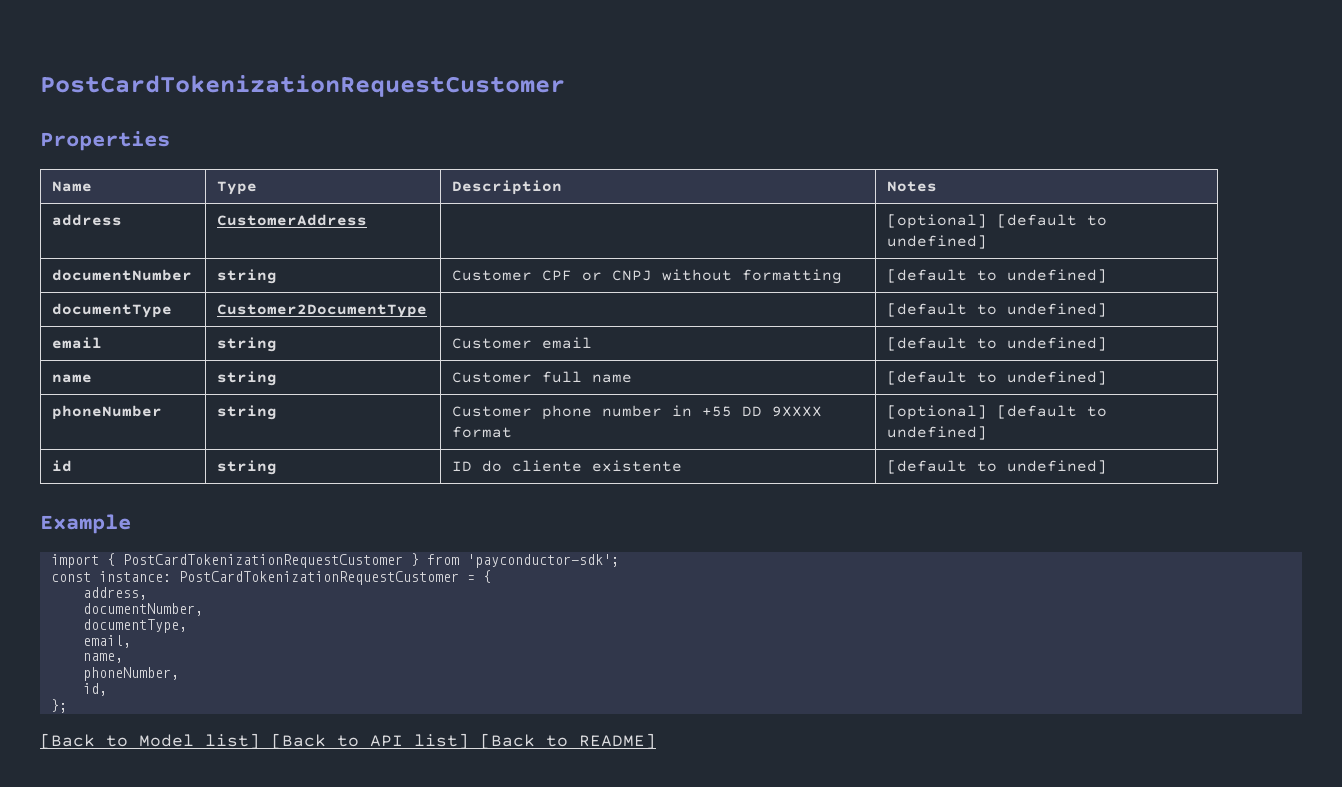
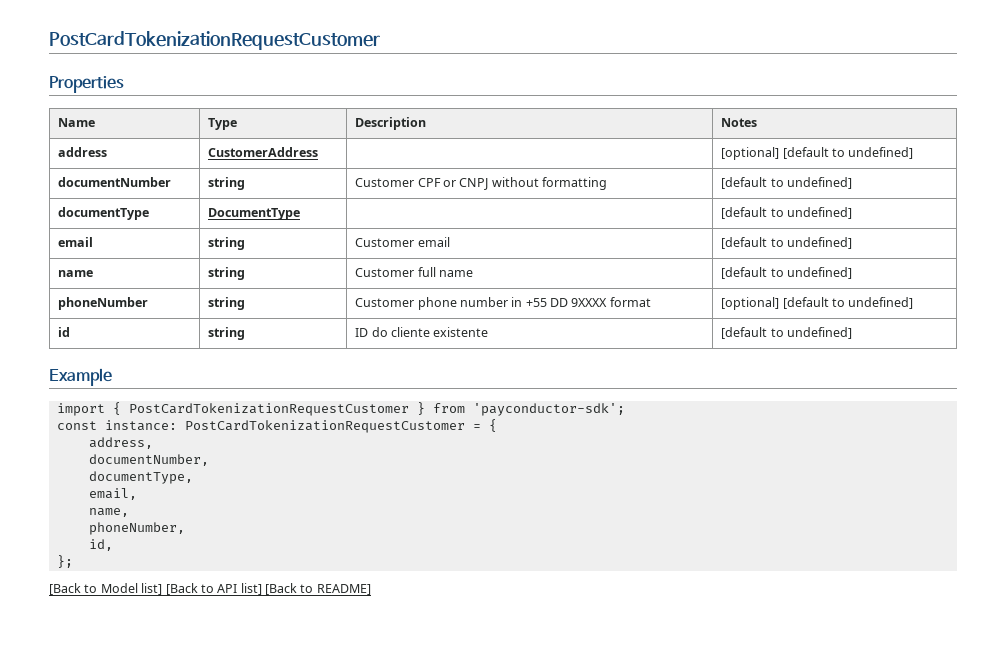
[217,304,428,318] Customer2DocumentType -> [208,208,301,220] DocumentType

